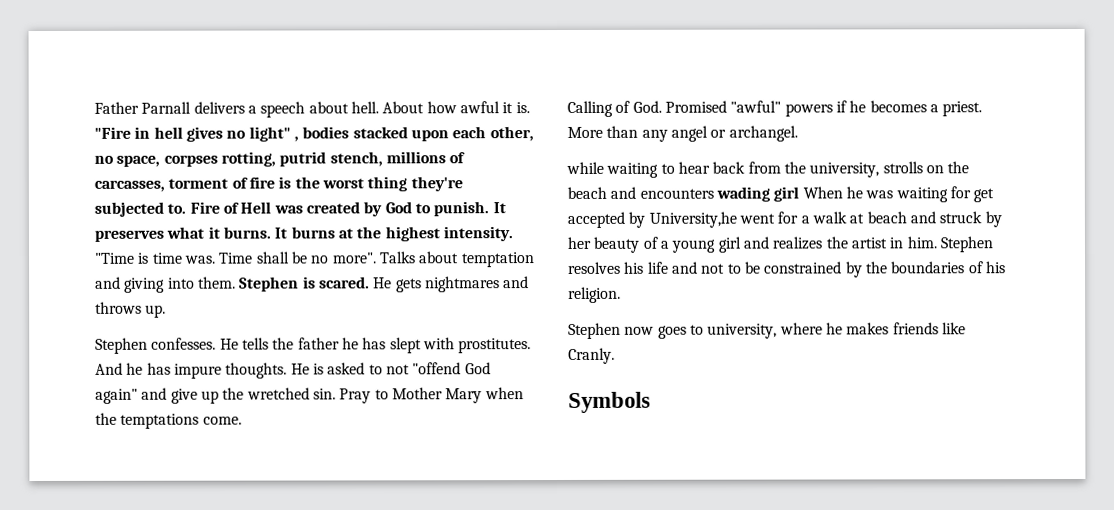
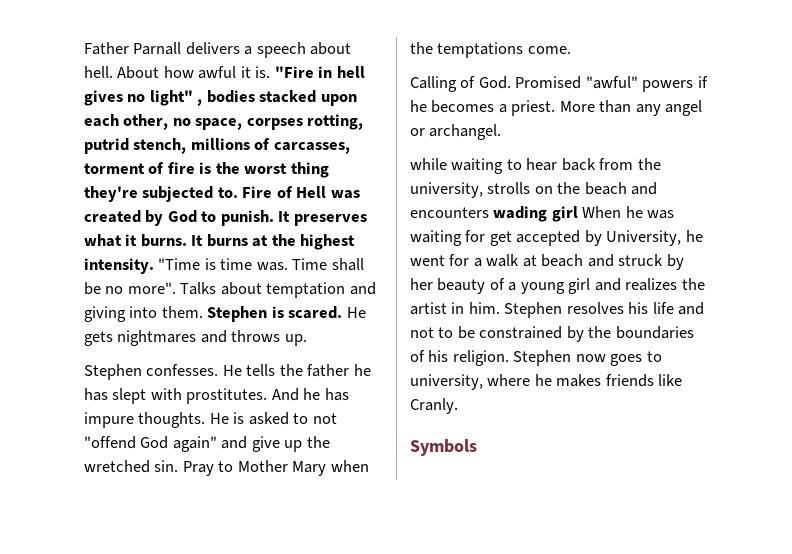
[648,211,737,228] University,he -> [606,230,703,246] University, he
(621, 294) // -> (509, 358) none

